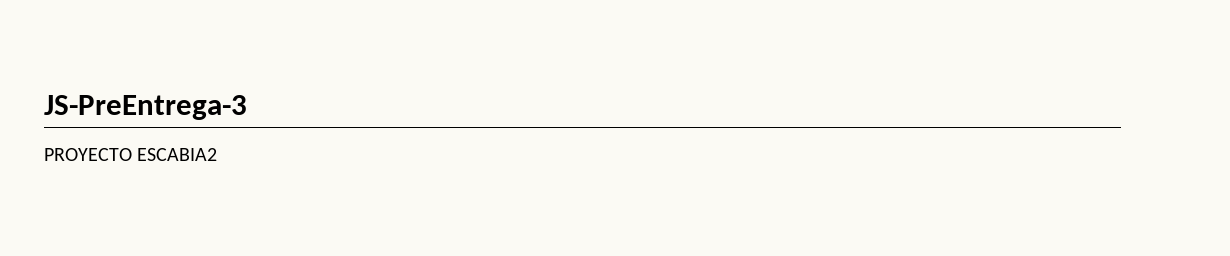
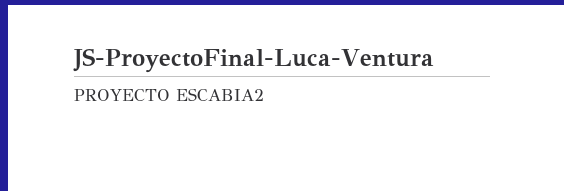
[44,95,247,120] JS-PreEntrega-3 -> [73,48,434,73] JS-ProyectoFinal-Luca-Ventura

